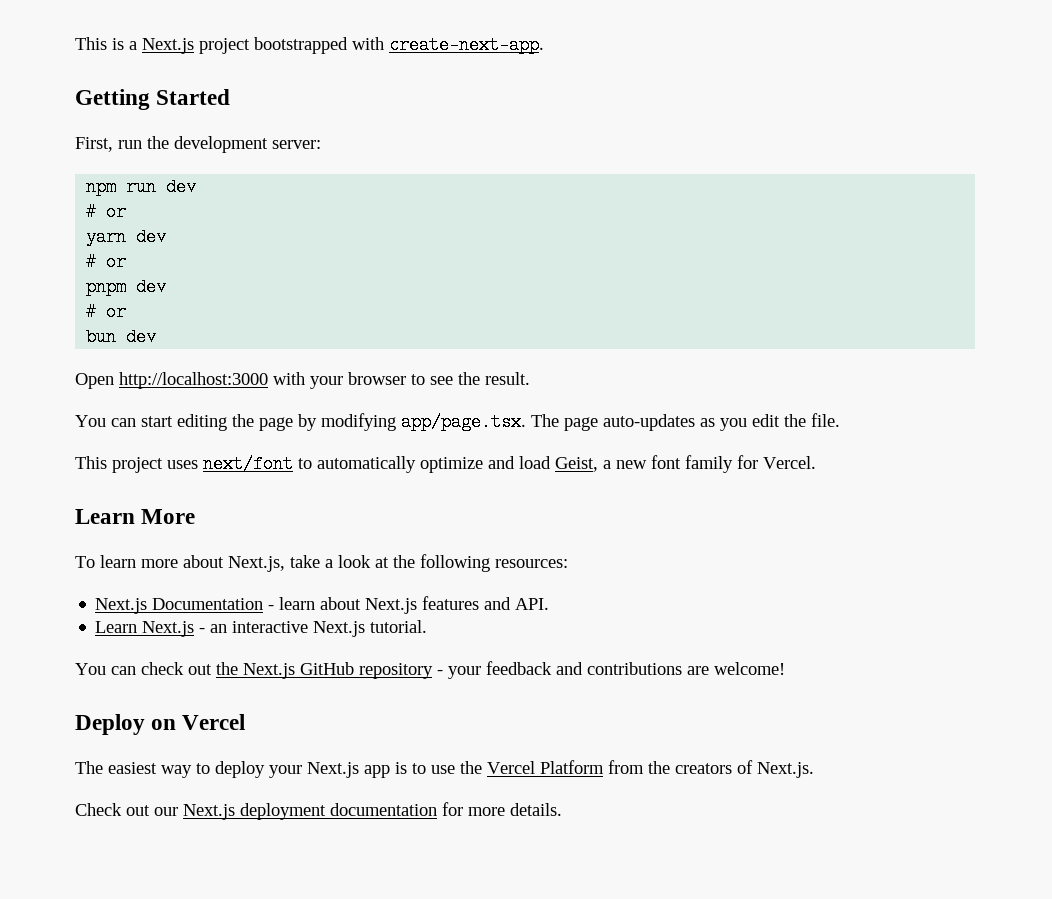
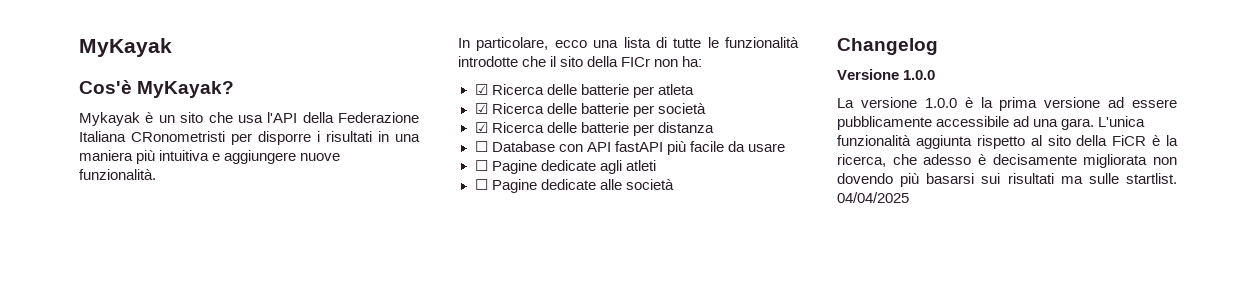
[75,36,544,54] [75,89,231,110] [75,136,321,153] [86,178,197,196] [86,203,127,221] [86,228,167,246] [86,253,127,271] [86,278,167,296] [86,303,127,321] [86,328,157,346] [75,372,530,389] [75,413,840,431] [75,455,816,473] [75,509,196,524] [75,554,568,572] [95,596,550,614] [95,620,428,637] [75,661,785,679] [75,714,246,735] [75,760,814,778] [75,802,562,820] This is a Next.js project bootstrapped with create-next-app. // Getting Started // First, run the development server: // npm run dev // # or // yarn dev // # or // pnpm dev // # or // bun dev // Open http://localhost:3000 with your browser to see the result. // You can start editing the page by modifying app/page.tsx. The page auto-updates as you edit the file. // This project uses next/font to automatically optimize and load Geist, a new font family for Vercel. // Learn More // To learn more about Next.js, take a look at the following resources: // Next.js Documentation - learn about Next.js features and API. // Learn Next.js - an interactive Next.js tutorial. // You can check out the Next.js GitHub repository - your feedback and contributions are welcome! // Deploy on Vercel // The easiest way to deploy your Next.js app is to use the Vercel Platform from the creators of Next.js. // Check out our Next.js deployment documentation for more details. -> [79,38,172,57] [79,80,235,98] [79,112,419,126] [79,131,420,145] [79,150,341,164] [79,169,156,180] [458,37,799,51] [458,56,703,67] [474,84,694,98] [474,103,706,117] [474,122,714,136] [474,141,785,155] [474,160,656,174] [474,179,674,193] [837,38,938,55] [837,69,936,80] [837,97,1177,111] [837,116,1146,130] [837,135,1178,149] [837,154,1177,168] [837,173,1177,187] [837,192,909,203] MyKayak // Cos'è MyKayak? // Mykayak è un sito che usa l'API della Federazione Italiana CRonometristi per disporre i risultati in una maniera più intuitiva e aggiungere nuove funzionalità. // In particolare, ecco una lista di tutte le funzionalità introdotte che il sito della FICr non ha: // ☑ Ricerca delle batterie per atleta // ☑ Ricerca delle batterie per società // ☑ Ricerca delle batterie per distanza // ☐ Database con API fastAPI più facile da usare // ☐ Pagine dedicate agli atleti // ☐ Pagine dedicate alle società // Changelog // Versione 1.0.0 // La versione 1.0.0 è la prima versione ad essere pubblicamente accessibile ad una gara. L'unica funzionalità aggiunta rispetto al sito della FiCR è la ricerca, che adesso è decisamente migliorata non dovendo più basarsi sui risultati ma sulle startlist. 04/04/2025

